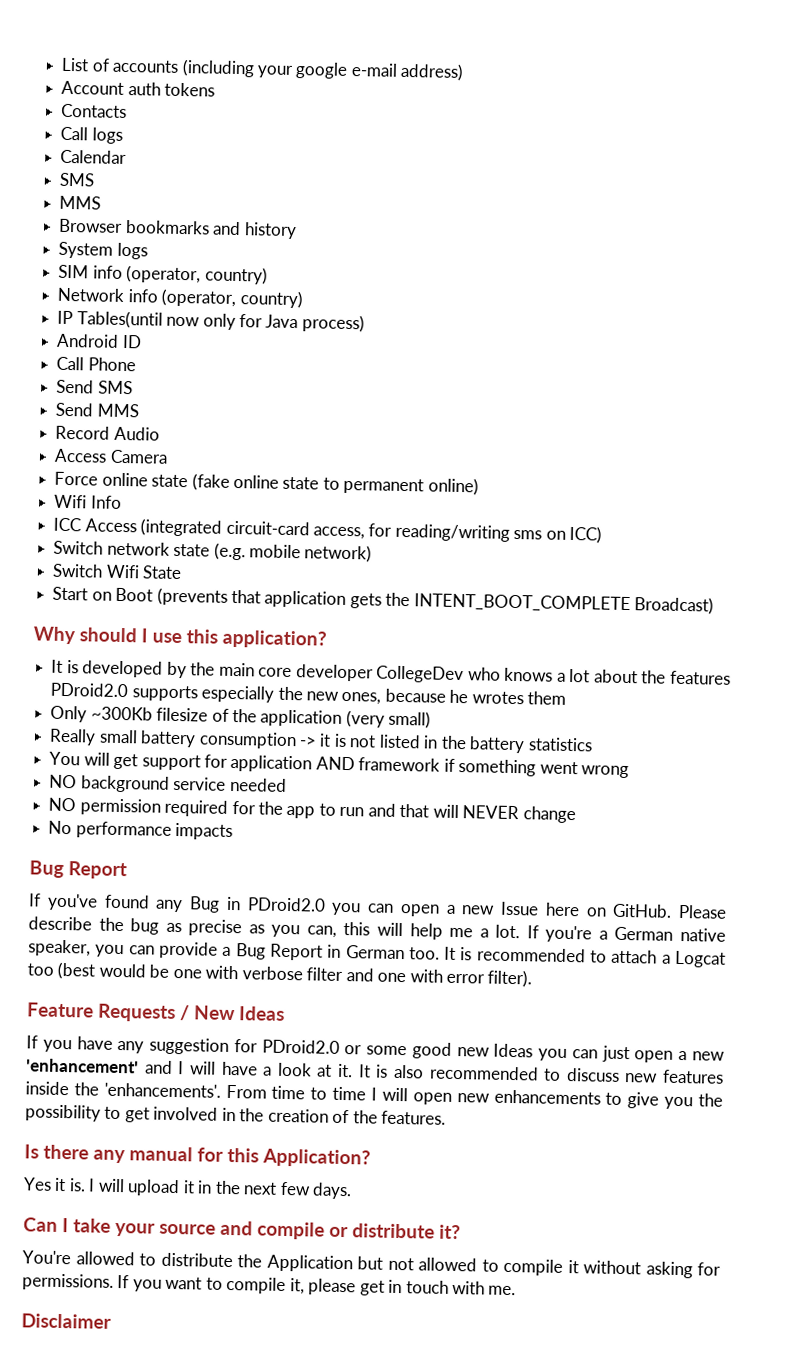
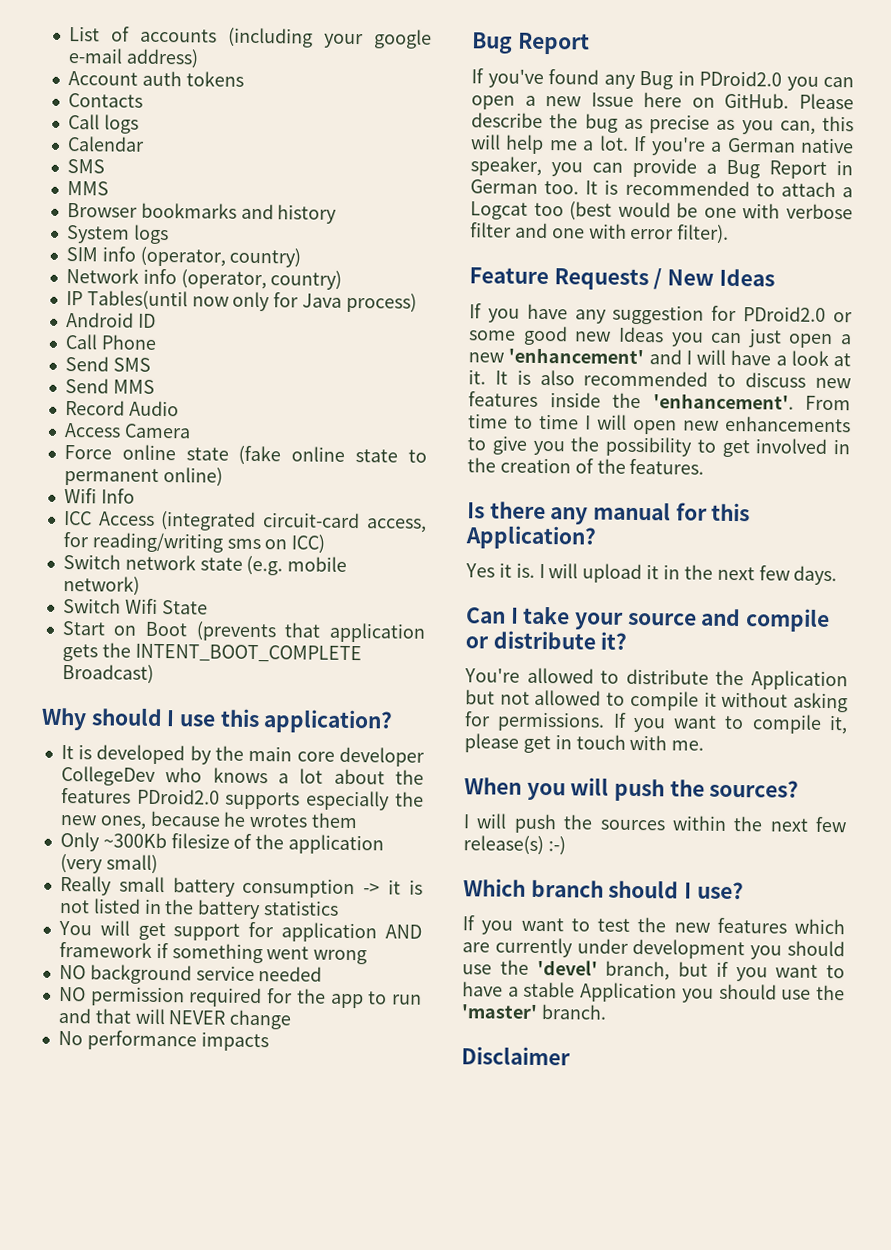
[103,1082,221,1098] 'enhancements'. -> [652,393,794,410] 'enhancement'.
(517, 1290) none -> [464,777,800,802] [463,813,847,834] [463,835,566,856] [463,878,744,900] [462,915,845,935] [462,937,845,960] [462,959,845,982] [462,981,845,1003] [461,1004,607,1020] // When you will push the sources? // I will push the sources within the next few release(s) :-) // Which branch should I use? // If you want to test the new features which are currently under development you should use the 'devel' branch, but if you want to have a stable Application you should use the 'master' branch.

